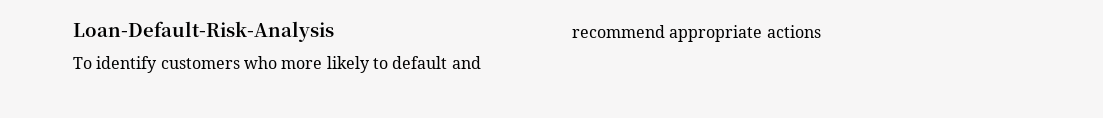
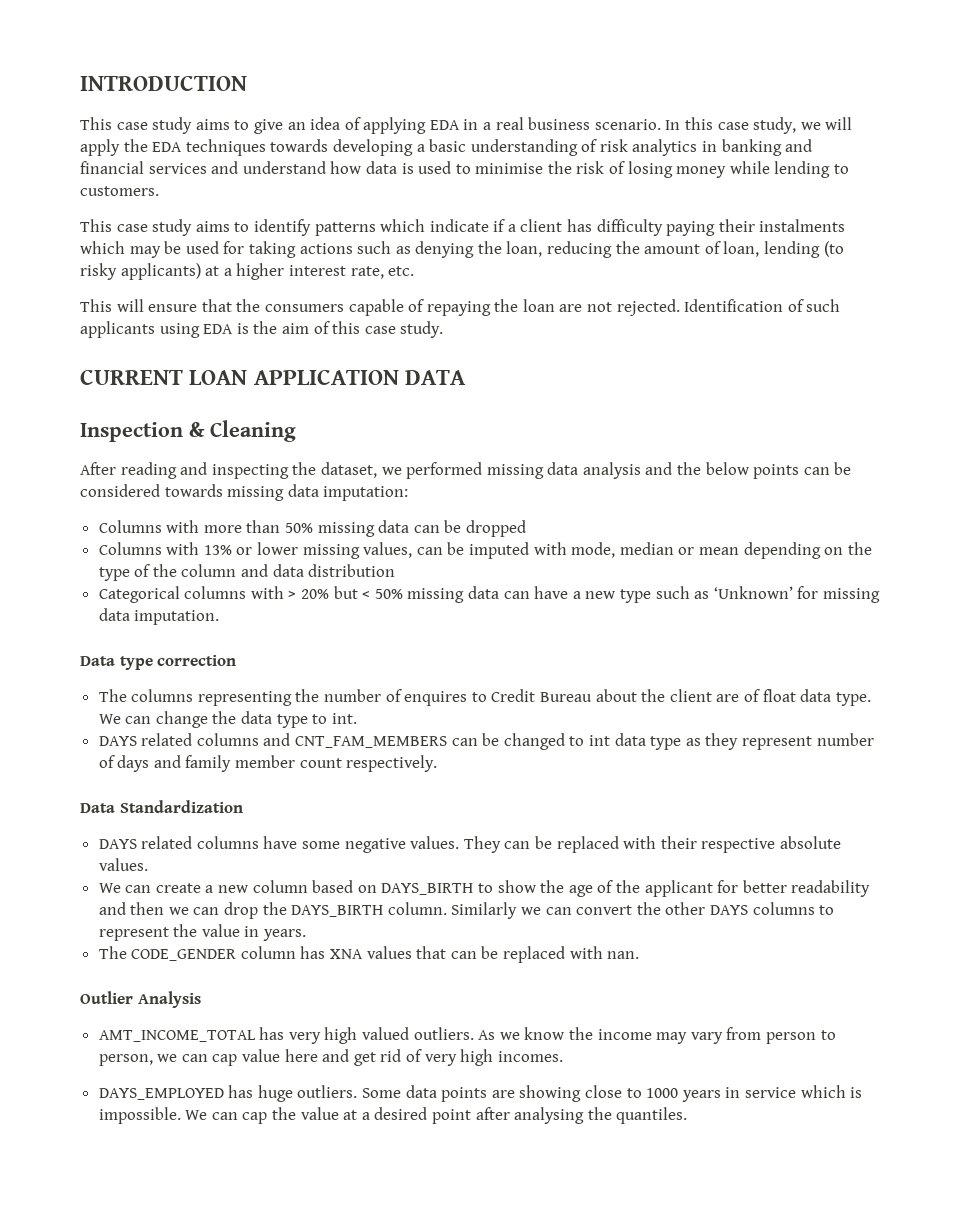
[73,21,334,42] [73,56,481,73] [572,25,821,42] Loan-Default-Risk-Analysis // To identify customers who more likely to default and recommend appropriate actions -> [80,76,247,91] [80,117,853,134] [80,139,813,156] [80,161,850,178] [80,186,159,196] [80,219,846,236] [80,241,844,258] [80,263,415,280] [80,299,841,316] [80,321,444,338] [80,370,467,385] [80,420,296,442] [80,462,852,479] [80,484,409,501] [98,520,527,537] [98,542,872,559] [98,564,396,581] [98,586,880,603] [98,608,220,625] [80,655,237,670] [98,689,871,706] [98,711,357,728] [98,733,874,750] [98,755,438,772] [80,800,243,813] [98,836,841,853] [98,858,148,871] [98,880,871,897] [98,902,835,919] [98,924,307,941] [98,946,640,963] [80,991,201,1008] [98,1027,836,1044] [98,1049,563,1066] [98,1085,863,1102] [98,1107,688,1124] INTRODUCTION // This case study aims to give an idea of applying EDA in a real business scenario. In this case study, we will apply the EDA techniques towards developing a basic understanding of risk analytics in banking and financial services and understand how data is used to minimise the risk of losing money while lending to customers. // This case study aims to identify patterns which indicate if a client has difficulty paying their instalments which may be used for taking actions such as denying the loan, reducing the amount of loan, lending (to risky applicants) at a higher interest rate, etc. // This will ensure that the consumers capable of repaying the loan are not rejected. Identification of such applicants using EDA is the aim of this case study. // CURRENT LOAN APPLICATION DATA // Inspection & Cleaning // After reading and inspecting the dataset, we performed missing data analysis and the below points can be considered towards missing data imputation: // Columns with more than 50% missing data can be dropped // Columns with 13% or lower missing values, can be imputed with mode, median or mean depending on the type of the column and data distribution // Categorical columns with > 20% but < 50% missing data can have a new type such as ‘Unknown’ for missing data imputation. // Data type correction // The columns representing the number of enquires to Credit Bureau about the client are of float data type. We can change the data type to int. // DAYS related columns and CNT_FAM_MEMBERS can be changed to int data type as they represent number of days and family member count respectively. // Data Standardization // DAYS related columns have some negative values. They can be replaced with their respective absolute values. // We can create a new column based on DAYS_BIRTH to show the age of the applicant for better readability and then we can drop the DAYS_BIRTH column. Similarly we can convert the other DAYS columns to represent the value in years. // The CODE_GENDER column has XNA values that can be replaced with nan. // Outlier Analysis // AMT_INCOME_TOTAL has very high valued outliers. As we know the income may vary from person to person, we can cap value here and get rid of very high incomes. // DAYS_EMPLOYED has huge outliers. Some data points are showing close to 1000 years in service which is impossible. We can cap the value at a desired point after analysing the quantiles.

